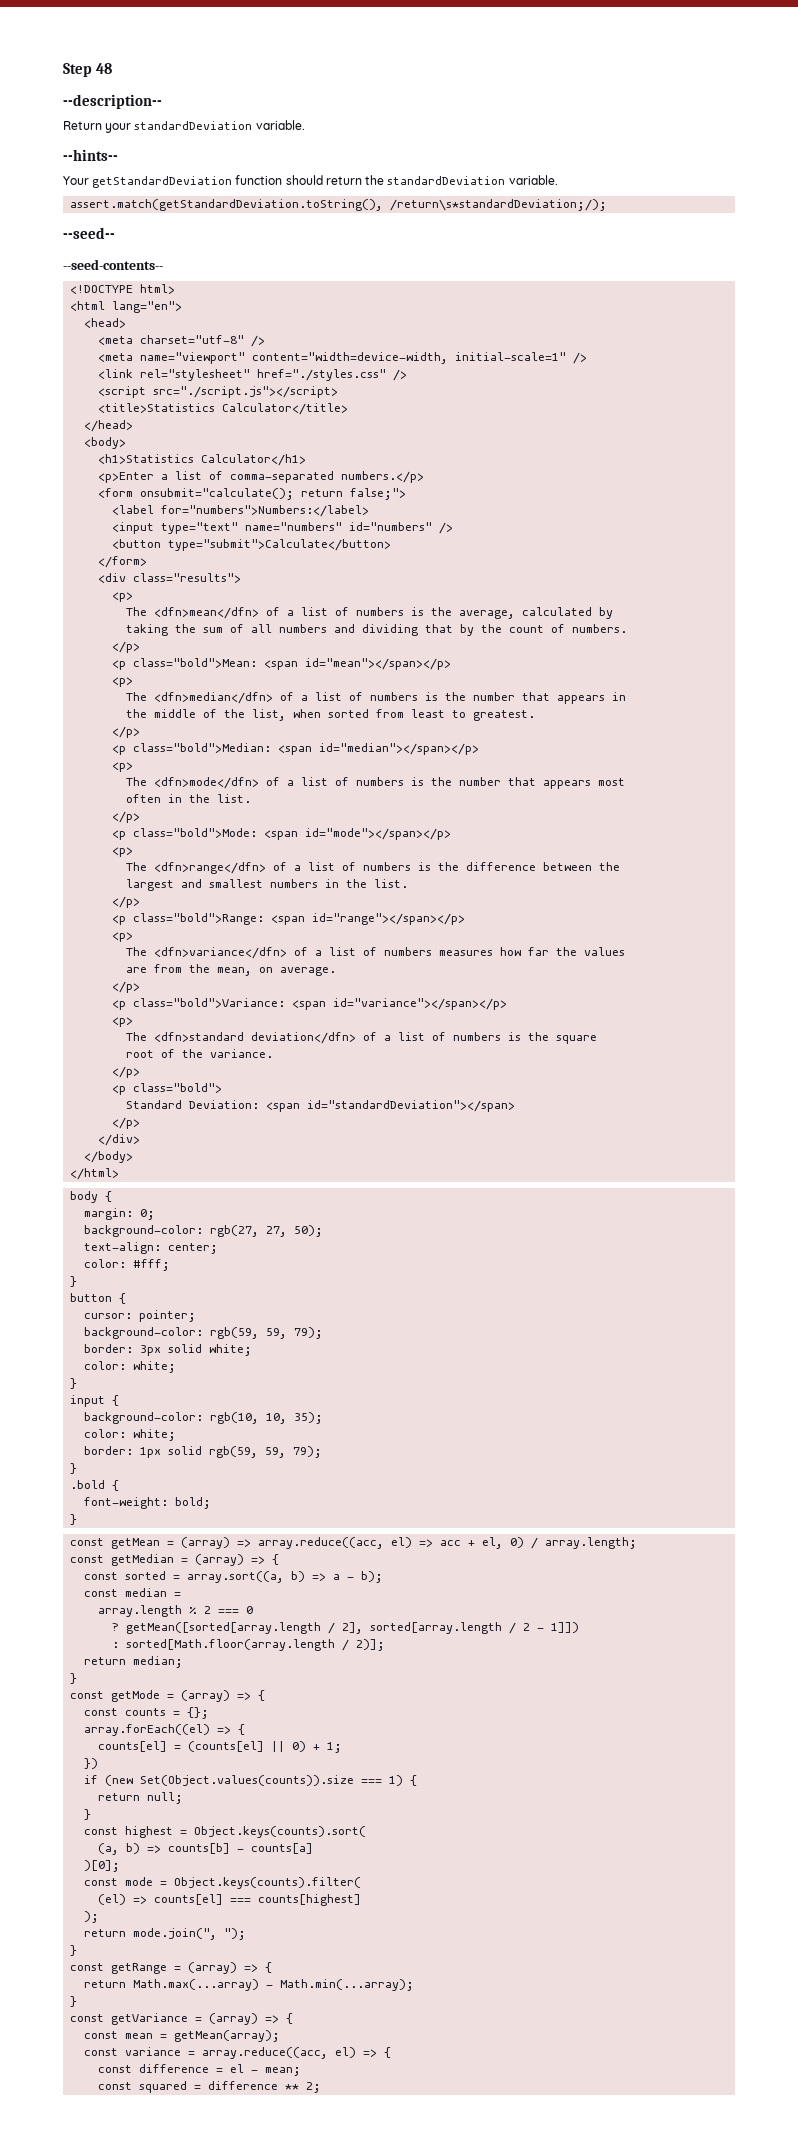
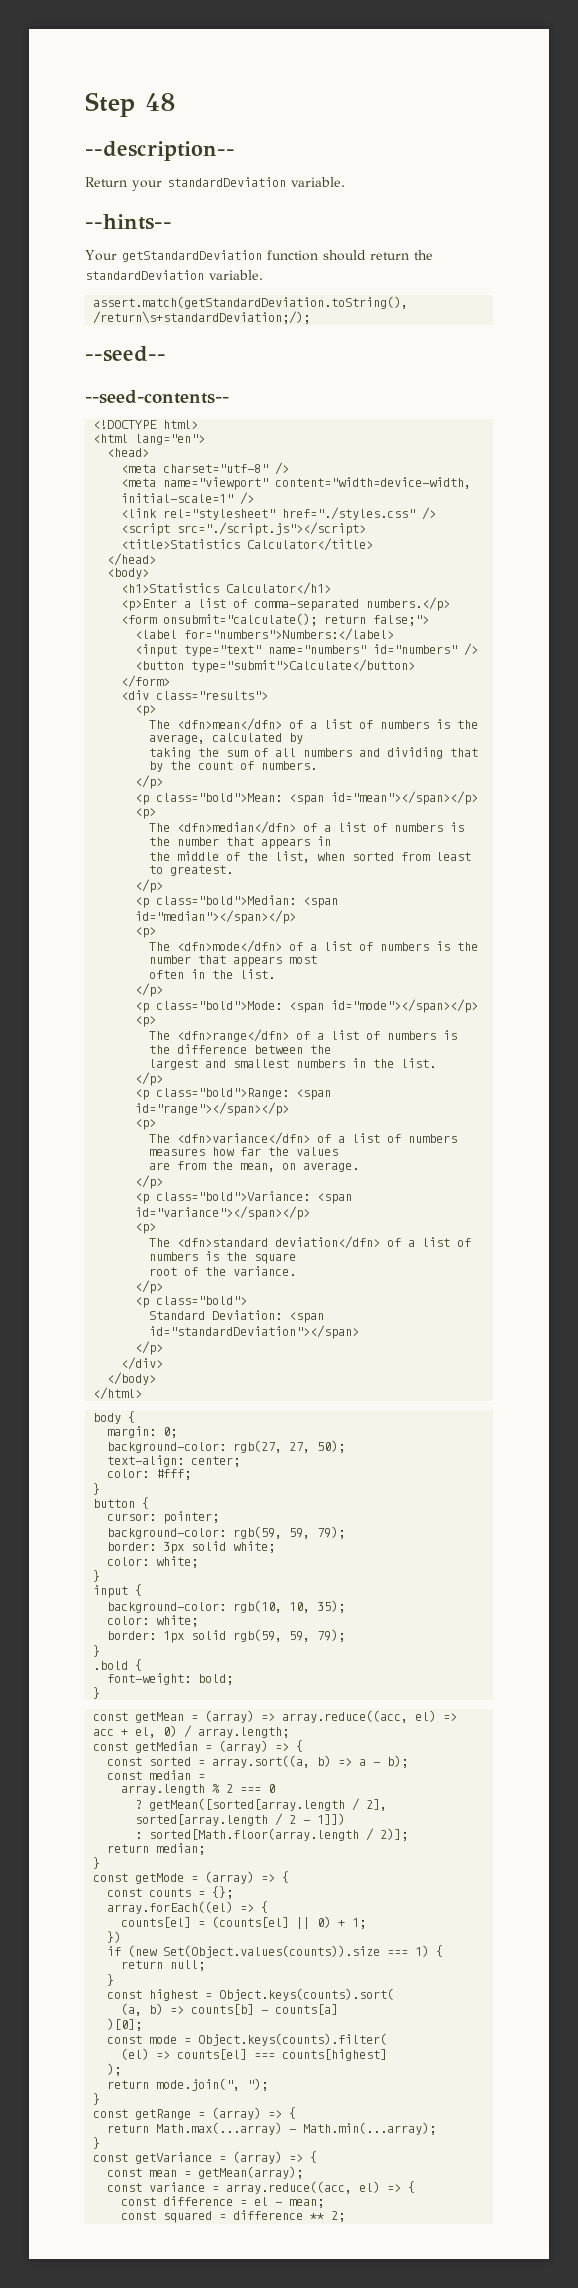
[390,199,608,211] /return\s*standardDeviation;/); -> [93,311,311,324] /return\s+standardDeviation;/);

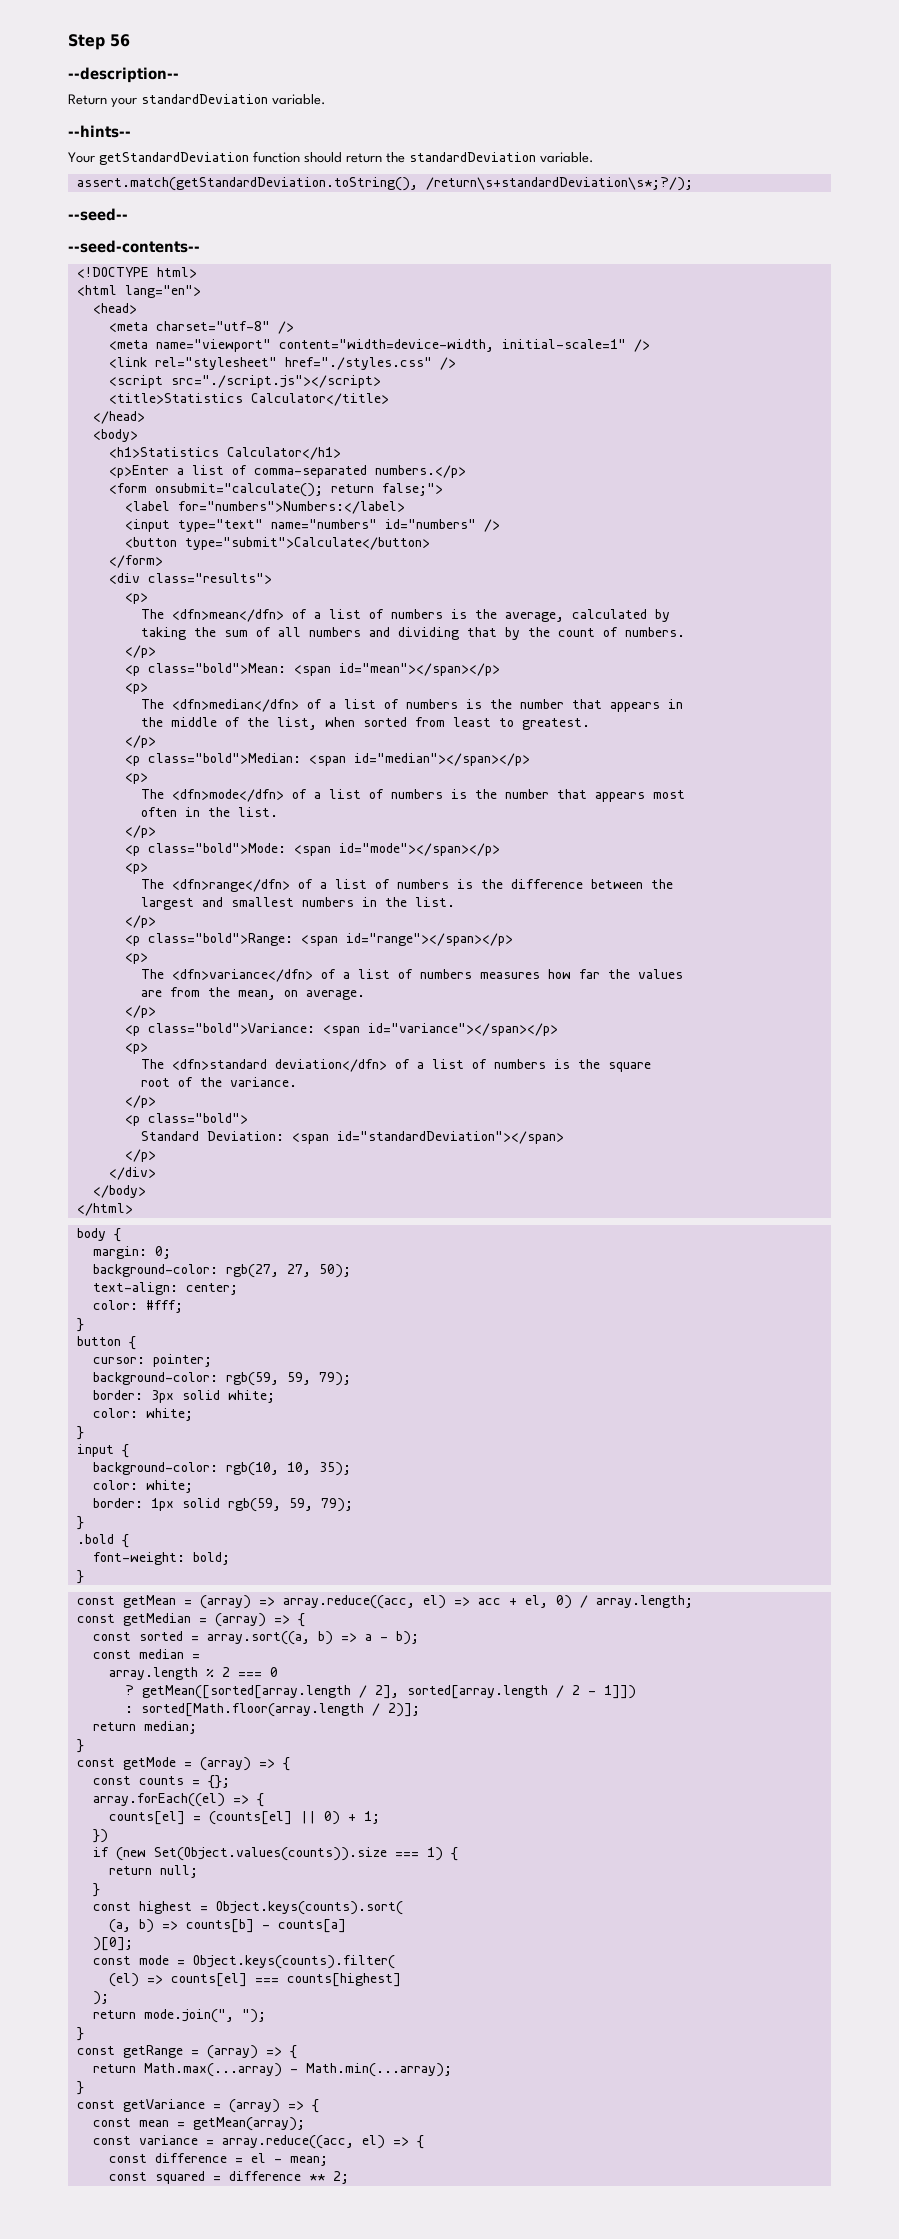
[145,93,175,111] 48 -> [110,34,130,47] 56
[93,311,311,324] /return\s+standardDeviation;/); -> [425,177,693,191] /return\s+standardDeviation\s*;?/);

